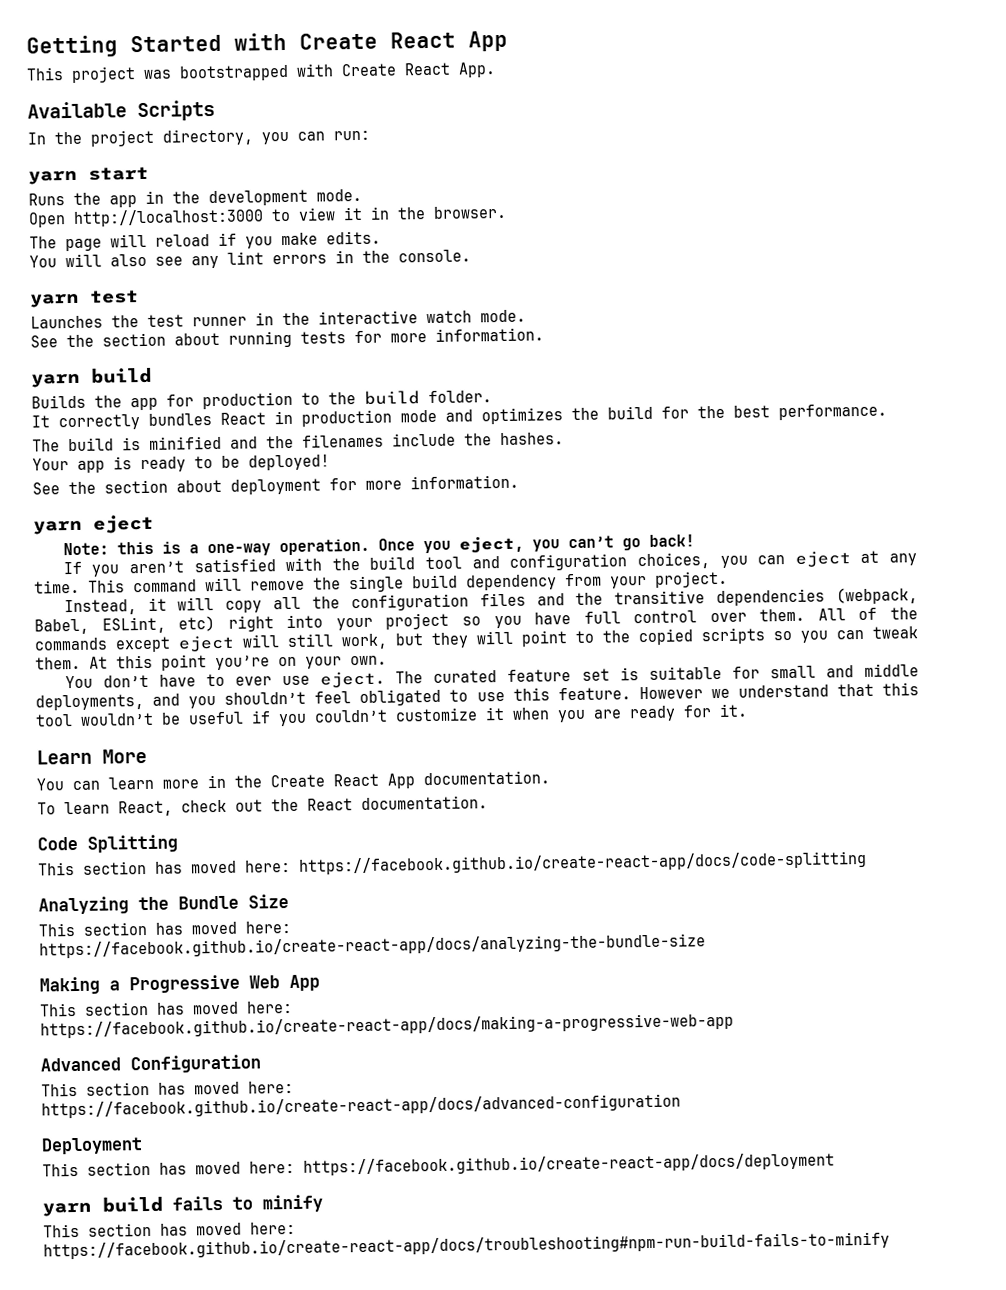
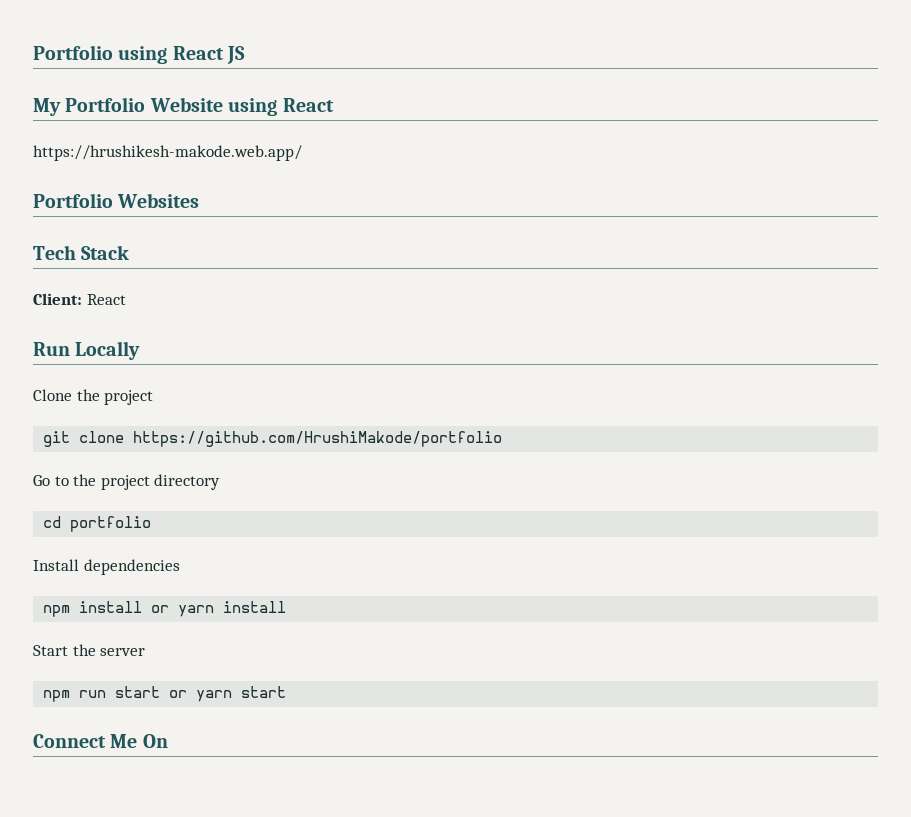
[26,30,508,58] [26,62,496,83] [27,99,215,122] [27,128,370,147] [28,166,149,185] [28,188,362,208] [28,205,507,228] [29,230,381,252] [29,249,471,269] [30,290,139,308] [30,309,526,329] [30,327,544,348] [31,367,152,388] [31,390,492,411] [31,403,887,431] [32,432,564,452] [32,454,330,473] [32,474,519,495] [33,514,154,535] [62,534,695,557] [62,550,917,577] [34,570,728,594] [63,587,918,616] [34,607,918,635] [34,626,918,653] [35,654,387,671] [64,663,919,689] [35,682,919,711] [35,703,748,727] [36,748,147,765] [36,770,550,791] [37,795,488,817] [37,834,178,853] [37,850,867,876] [38,894,289,915] [38,920,292,937] [39,933,706,959] [39,974,320,995] [39,1000,293,1017] [40,1012,734,1039] [40,1054,261,1074] [41,1080,294,1097] [41,1093,681,1119] [41,1137,143,1155] [42,1152,835,1177] [42,1194,323,1217] [43,1221,296,1238] [43,1231,890,1260] Getting Started with Create React App // This project was bootstrapped with Create React App. // Available Scripts // In the project directory, you can run: // yarn start // Runs the app in the development mode. // Open http://localhost:3000 to view it in the browser. // The page will reload if you make edits. // You will also see any lint errors in the console. // yarn test // Launches the test runner in the interactive watch mode. // See the section about running tests for more information. // yarn build // Builds the app for production to the build folder. // It correctly bundles React in production mode and optimizes the build for the best performance. // The build is minified and the filenames include the hashes. // Your app is ready to be deployed! // See the section about deployment for more information. // yarn eject // Note: this is a one-way operation. Once you eject, you can’t go back! // If you aren’t satisfied with the build tool and configuration choices, you can eject at any time. This command will remove the single build dependency from your project. // Instead, it will copy all the configuration files and the transitive dependencies (webpack, Babel, ESLint, etc) right into your project so you have full control over them. All of the commands except eject will still work, but they will point to the copied scripts so you can tweak them. At this point you’re on your own. // You don’t have to ever use eject. The curated feature set is suitable for small and middle deployments, and you shouldn’t feel obligated to use this feature. However we understand that this tool wouldn’t be useful if you couldn’t customize it when you are ready for it. // Learn More // You can learn more in the Create React App documentation. // To learn React, check out the React documentation. // Code Splitting // This section has moved here: https://facebook.github.io/create-react-app/docs/code-splitting // Analyzing the Bundle Size // This section has moved here: https://facebook.github.io/create-react-app/docs/analyzing-the-bundle-size // Making a Progressive Web App // This section has moved here: https://facebook.github.io/create-react-app/docs/making-a-progressive-web-app // Advanced Configuration // This section has moved here: https://facebook.github.io/create-react-app/docs/advanced-configuration // Deployment // This section has moved here: https://facebook.github.io/create-react-app/docs/deployment // yarn build fails to minify // This section has moved here: https://facebook.github.io/create-react-app/docs/troubleshooting#npm-run-build-fails-to-minify -> [33,45,246,64] [33,97,334,116] [33,145,302,161] [33,193,200,208] [33,245,130,260] [33,293,126,305] [33,341,141,360] [33,389,154,405] [43,431,503,447] [33,474,221,490] [43,516,152,532] [33,559,180,575] [43,601,287,617] [33,644,146,656] [43,686,287,702] [33,734,168,748] Portfolio using React JS // My Portfolio Website using React // https://hrushikesh-makode.web.app/ // Portfolio Websites // Tech Stack // Client: React // Run Locally // Clone the project // git clone https://github.com/HrushiMakode/portfolio // Go to the project directory // cd portfolio // Install dependencies // npm install or yarn install // Start the server // npm run start or yarn start // Connect Me On

